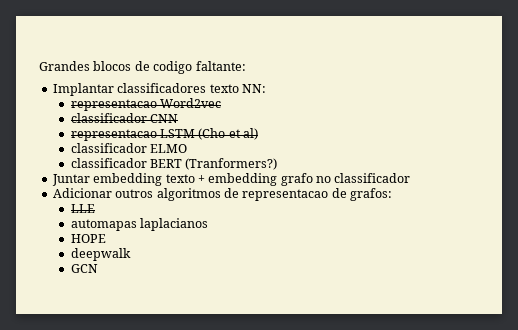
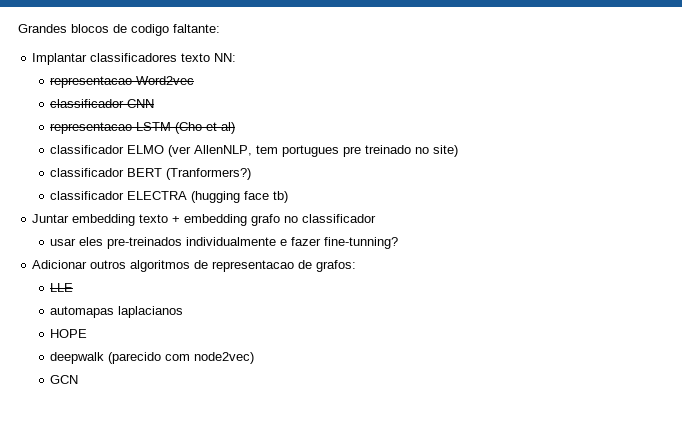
[70,158,278,170] // classificador BERT (Tranformers?) -> [168,145,459,157] [50,168,252,180] [50,191,289,203] (ver AllenNLP, tem portugues pre treinado no site) // classificador BERT (Tranformers?) // classificador ELECTRA (hugging face tb)
(411, 178) none -> [50,237,399,249] // usar eles pre-treinados individualmente e fazer fine-tunning?
(131, 254) none -> [108,352,255,364] (parecido com node2vec)

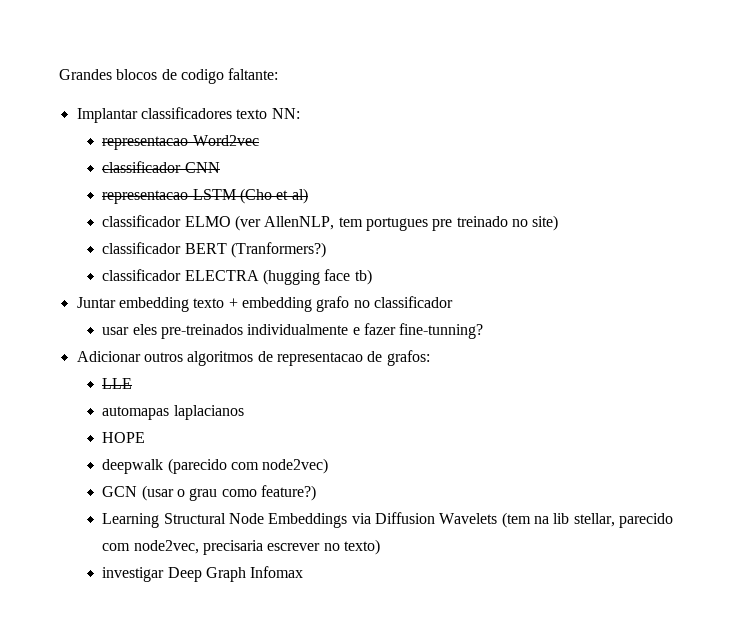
(79, 379) none -> [141,485,316,501] [102,512,673,528] [102,539,380,555] [102,566,304,582] (usar o grau como feature?) // Learning Structural Node Embeddings via Diffusion Wavelets (tem na lib stellar, parecido com node2vec, precisaria escrever no texto) // investigar Deep Graph Infomax

